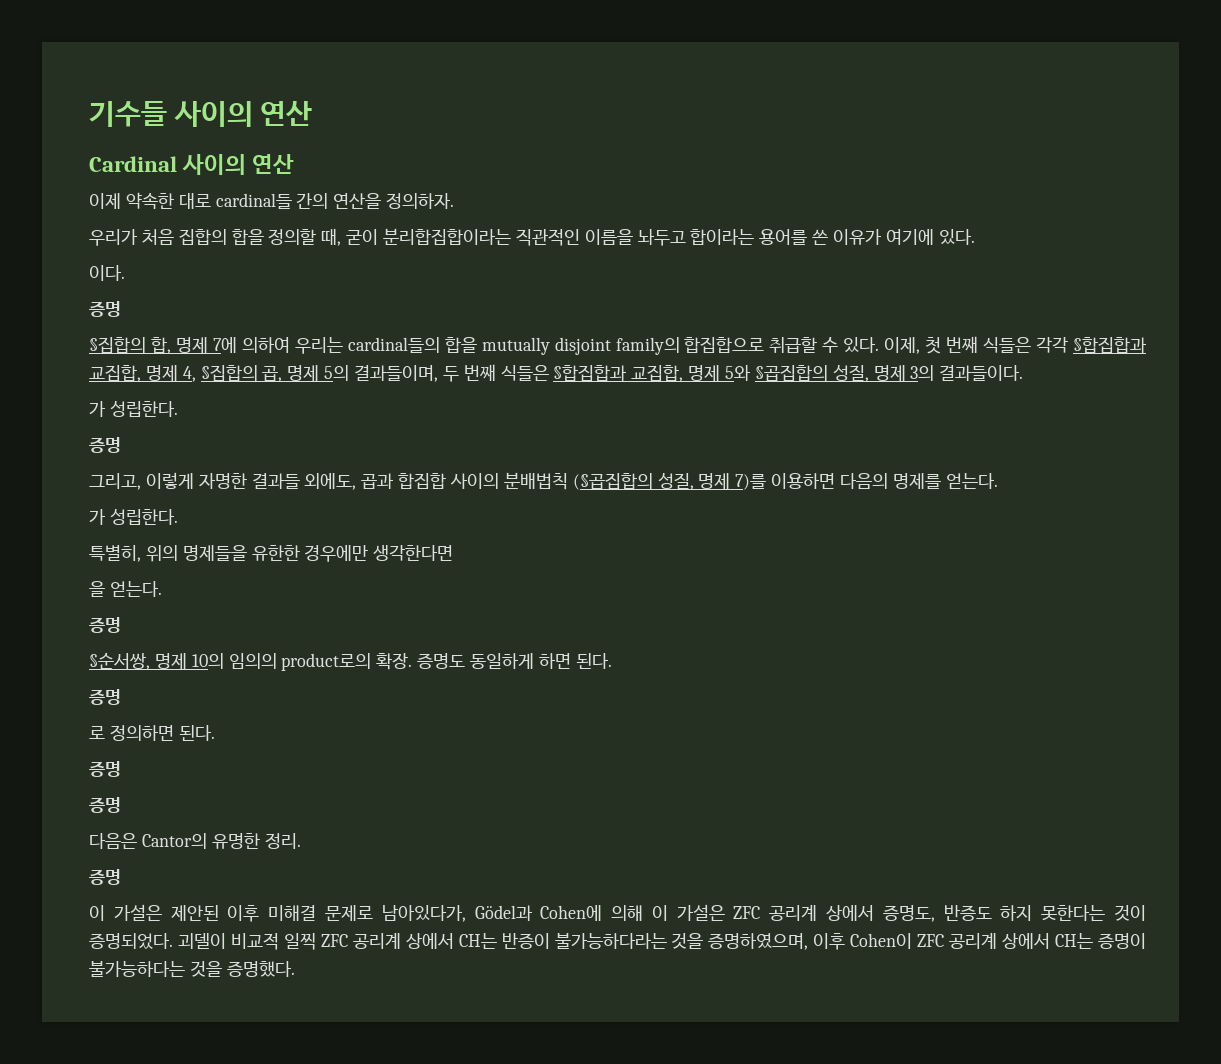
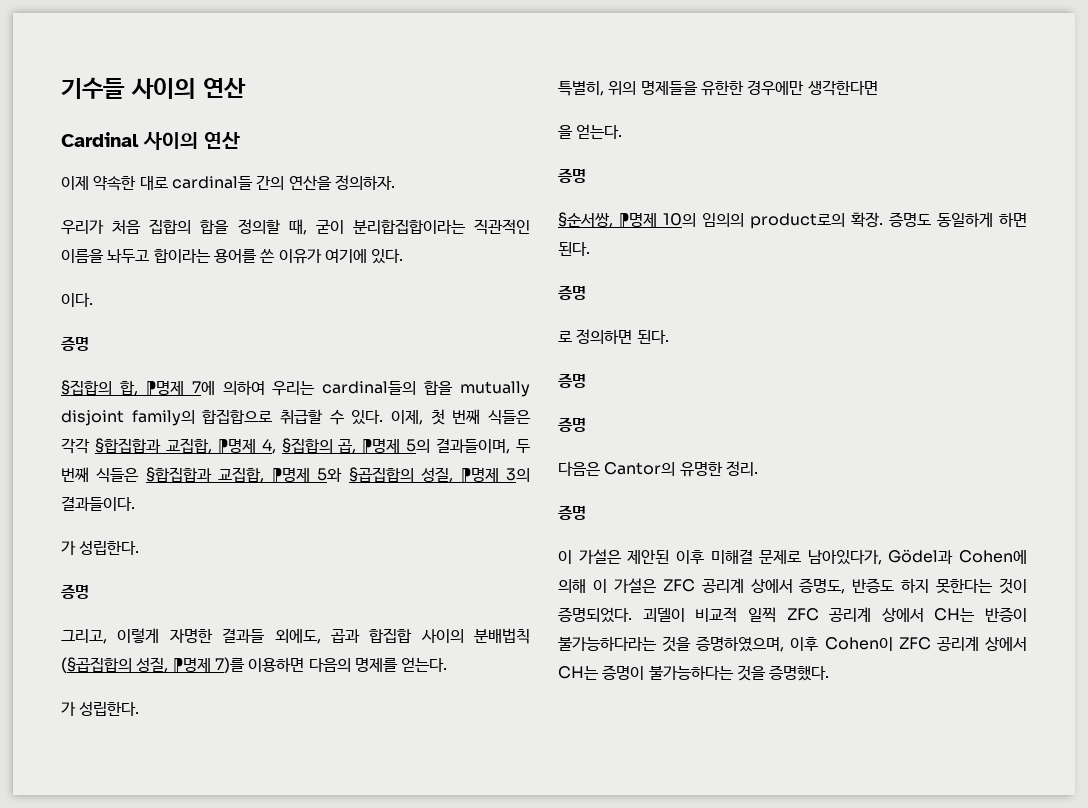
[175,337,208,353] 명제 -> [145,381,184,396] ⁋명제
[145,365,178,381] 명제 -> [217,439,256,454] ⁋명제
[287,365,320,381] 명제 -> [362,439,401,454] ⁋명제
[688,365,721,381] 명제 -> [271,468,310,483] ⁋명제
[873,365,906,381] 명제 -> [460,468,499,483] ⁋명제
[698,473,731,489] 명제 -> [172,658,211,673] ⁋명제
[154,653,187,669] 명제 -> [619,213,657,228] ⁋명제

